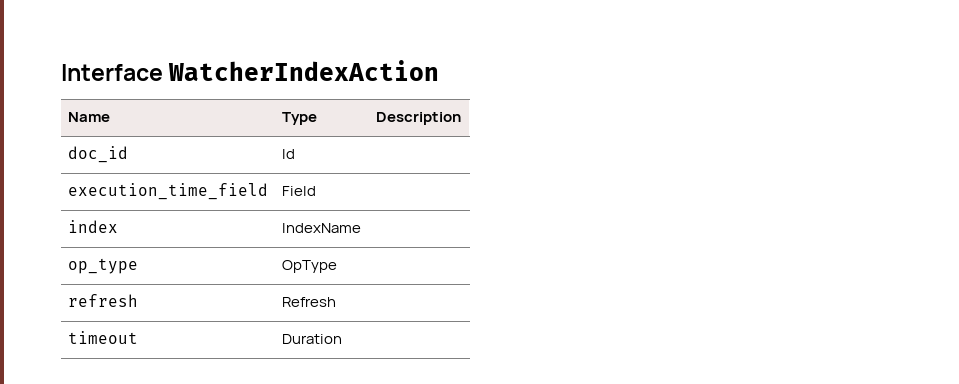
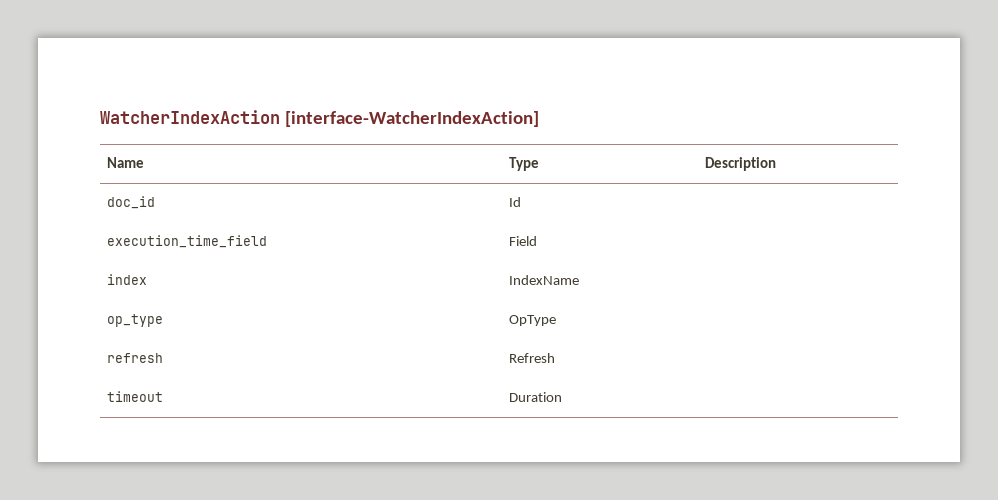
[61,64,163,81] Interface -> (100, 117) none
(440, 70) none -> [284,111,539,127] [interface-WatcherIndexAction]

